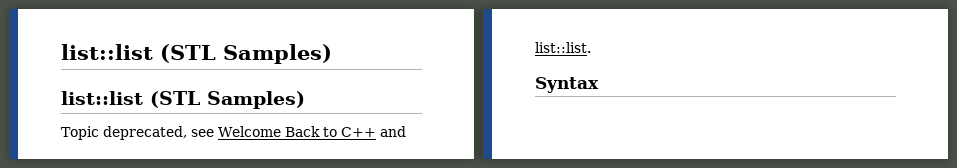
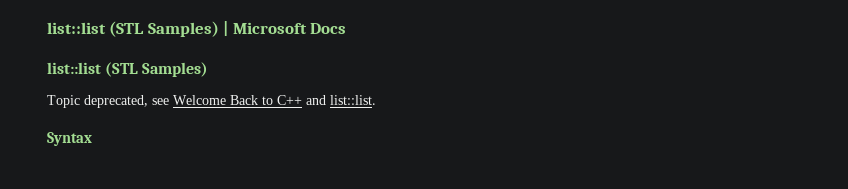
[61,44,332,64] list::list (STL Samples) -> [47,21,347,37] list::list (STL Samples) | Microsoft Docs

